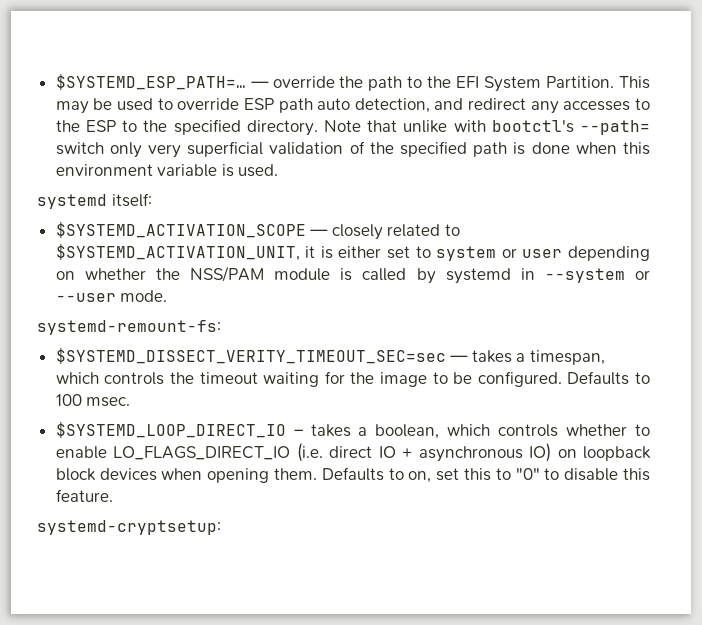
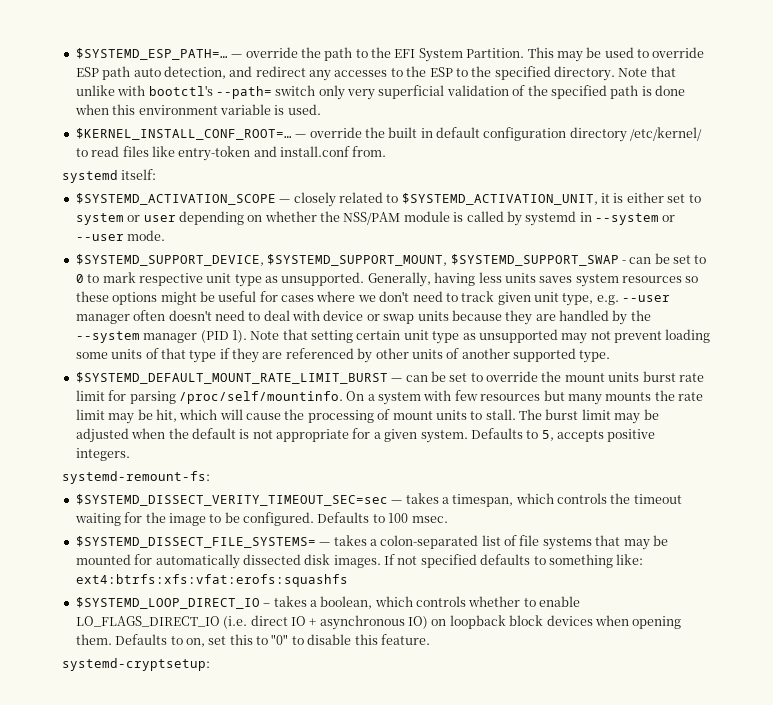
(279, 170) none -> [75,127,703,142] [75,146,387,161] // $KERNEL_INSTALL_CONF_ROOT=… — override the built in default configuration directory /etc/kernel/ to read files like entry-token and install.conf from.
(168, 296) none -> [75,253,707,266] [75,272,699,287] [75,291,671,306] [75,310,651,325] [75,329,711,344] [75,348,611,363] [75,371,704,384] [75,390,703,405] [75,409,659,424] [75,428,656,443] [75,448,130,461] // $SYSTEMD_SUPPORT_DEVICE, $SYSTEMD_SUPPORT_MOUNT, $SYSTEMD_SUPPORT_SWAP - can be set to 0 to mark respective unit type as unsupported. Generally, having less units saves system resources so these options might be useful for cases where we don't need to track given unit type, e.g. --user manager often doesn't need to deal with device or swap units because they are handled by the --system manager (PID 1). Note that setting certain unit type as unsupported may not prevent loading some units of that type if they are referenced by other units of another supported type. // $SYSTEMD_DEFAULT_MOUNT_RATE_LIMIT_BURST — can be set to override the mount units burst rate limit for parsing /proc/self/mountinfo. On a system with few resources but many mounts the rate limit may be hit, which will cause the processing of mount units to stall. The burst limit may be adjusted when the default is not appropriate for a given system. Defaults to 5, accepts positive integers.
(131, 402) none -> [75,535,668,550] [75,554,644,569] [75,574,348,587] // $SYSTEMD_DISSECT_FILE_SYSTEMS= — takes a colon-separated list of file systems that may be mounted for automatically dissected disk images. If not specified defaults to something like: ext4:btrfs:xfs:vfat:erofs:squashfs

